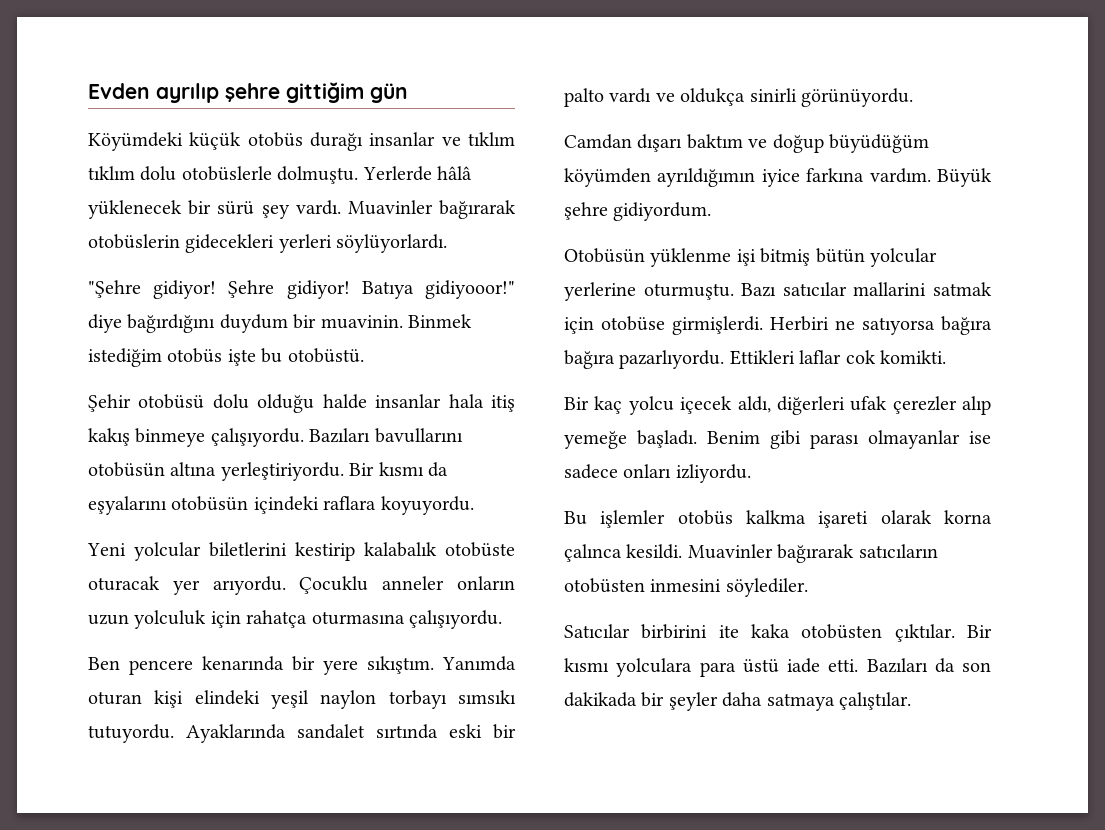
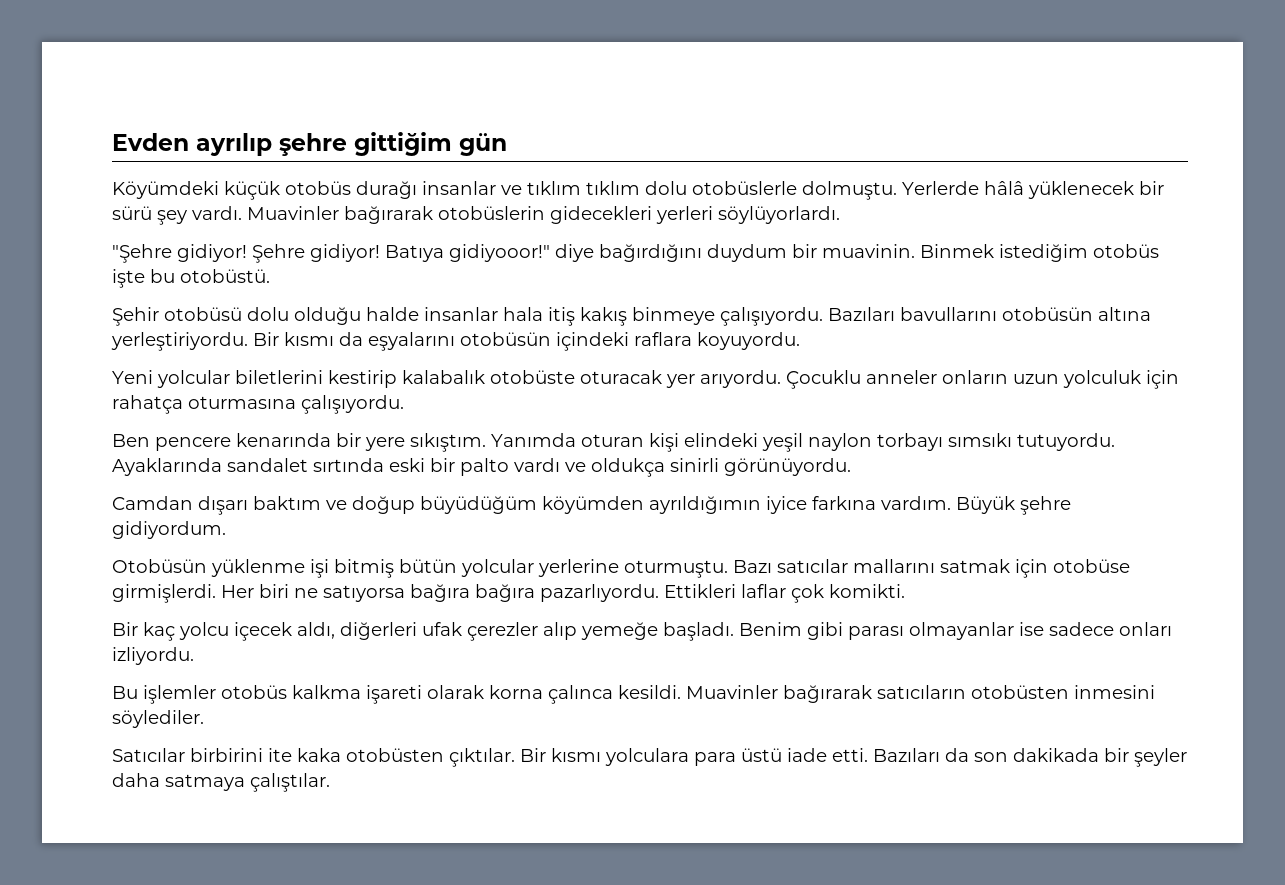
[853,282,927,296] mallarini -> [853,559,935,573] mallarını
[770,316,829,331] Herbiri -> [221,584,289,598] Her biri
[845,350,876,364] cok -> [791,584,824,603] çok

